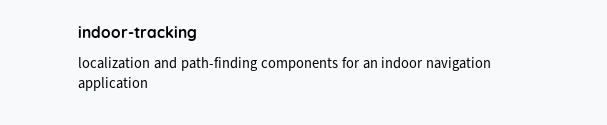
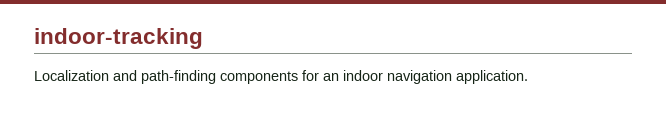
[78,57,150,69] localization -> [34,70,109,81] Localization
[78,77,148,91] application -> [456,70,528,84] application.

